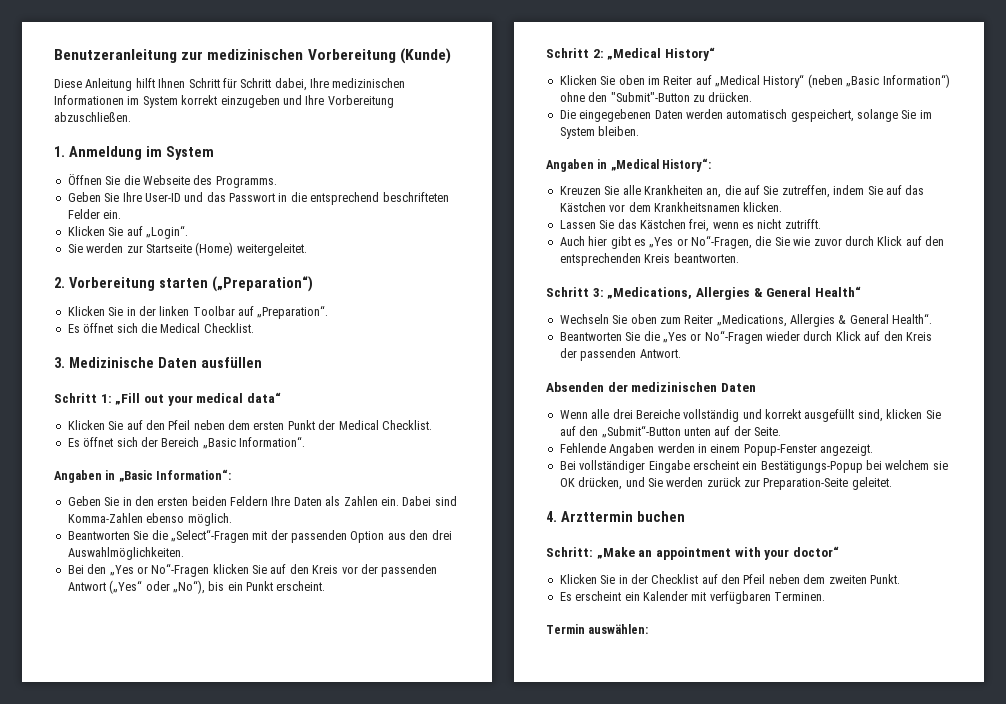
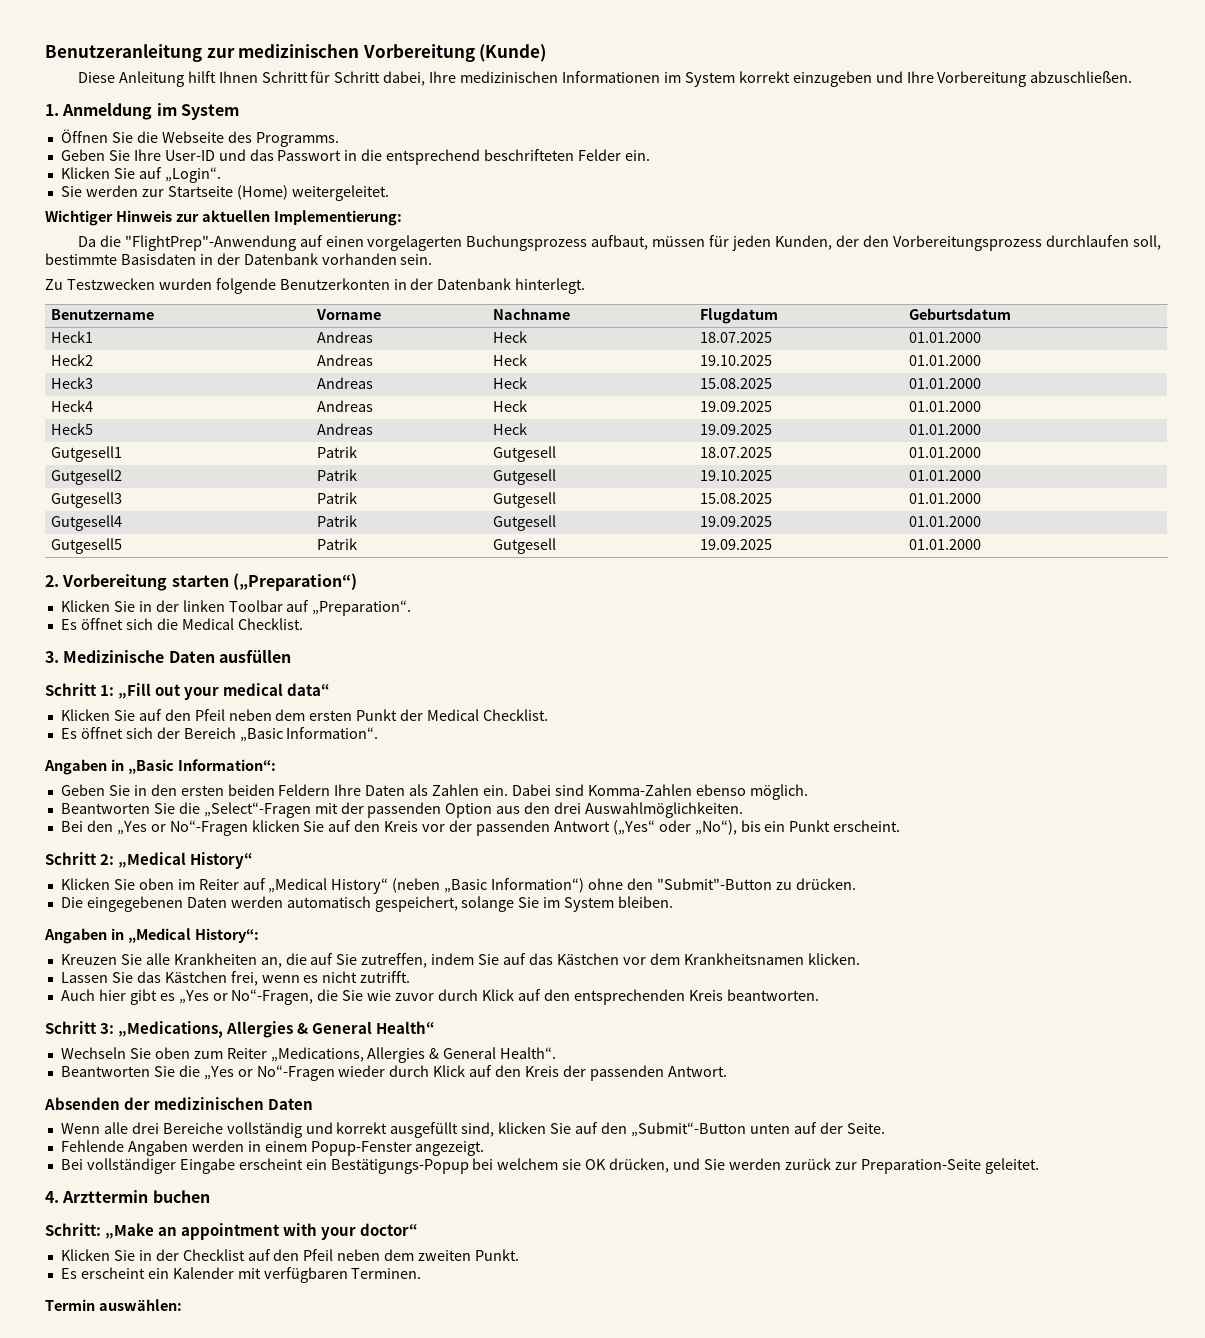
(307, 249) none -> [45,210,402,226] [77,235,1161,251] [45,253,433,265] [45,278,586,294] [50,309,154,320] [315,309,381,320] [492,308,570,320] [699,308,778,324] [908,308,1011,320] [50,331,93,343] [316,331,373,343] [492,331,527,343] [699,332,772,343] [908,332,981,343] [50,354,93,366] [316,354,373,366] [492,354,527,366] [699,355,772,366] [908,355,981,366] [50,377,93,389] [316,377,373,389] [492,377,527,389] [699,378,772,389] [908,378,981,389] [50,400,93,412] [316,400,373,412] [492,400,527,412] [699,401,772,412] [908,401,981,412] [50,423,93,435] [316,423,373,435] [492,423,527,435] [699,424,772,435] [908,424,981,435] [50,446,122,462] [316,446,357,458] [492,446,556,462] [699,447,772,458] [908,447,981,458] [50,469,122,485] [316,469,357,481] [492,469,556,485] [699,470,772,481] [908,470,981,481] [50,492,122,508] [316,492,357,504] [492,492,556,508] [699,493,772,504] [908,493,981,504] [50,515,122,531] [316,515,357,527] [492,515,556,531] [699,516,772,527] [908,516,981,527] [50,538,122,554] [316,538,357,550] [492,538,556,554] [699,539,772,550] [908,539,981,550] // Wichtiger Hinweis zur aktuellen Implementierung: // Da die "FlightPrep"-Anwendung auf einen vorgelagerten Buchungsprozess aufbaut, müssen für jeden Kunden, der den Vorbereitungsprozess durchlaufen soll, bestimmte Basisdaten in der Datenbank vorhanden sein. // Zu Testzwecken wurden folgende Benutzerkonten in der Datenbank hinterlegt. // Benutzername | Vorname | Nachname | Flugdatum | Geburtsdatum // Heck1 | Andreas | Heck | 18.07.2025 | 01.01.2000 // Heck2 | Andreas | Heck | 19.10.2025 | 01.01.2000 // Heck3 | Andreas | Heck | 15.08.2025 | 01.01.2000 // Heck4 | Andreas | Heck | 19.09.2025 | 01.01.2000 // Heck5 | Andreas | Heck | 19.09.2025 | 01.01.2000 // Gutgesell1 | Patrik | Gutgesell | 18.07.2025 | 01.01.2000 // Gutgesell2 | Patrik | Gutgesell | 19.10.2025 | 01.01.2000 // Gutgesell3 | Patrik | Gutgesell | 15.08.2025 | 01.01.2000 // Gutgesell4 | Patrik | Gutgesell | 19.09.2025 | 01.01.2000 // Gutgesell5 | Patrik | Gutgesell | 19.09.2025 | 01.01.2000

